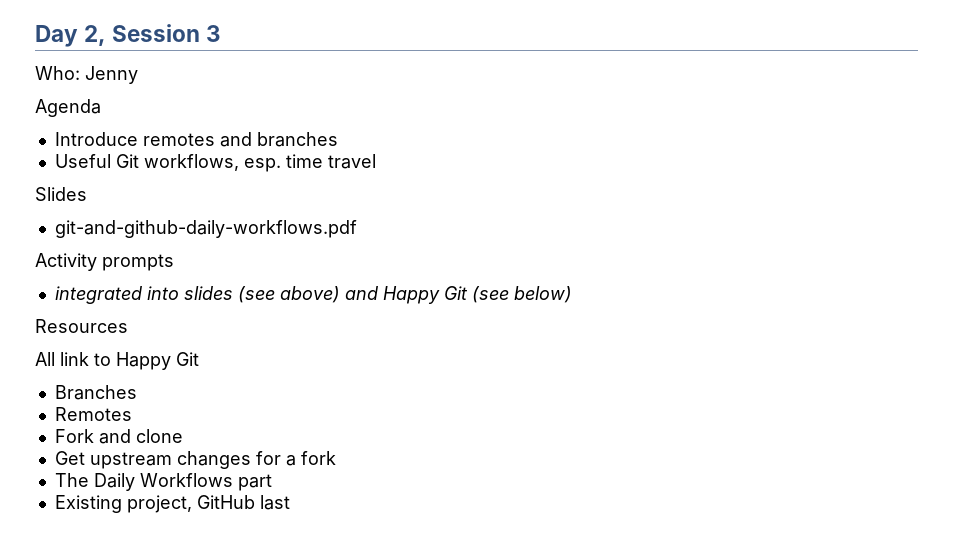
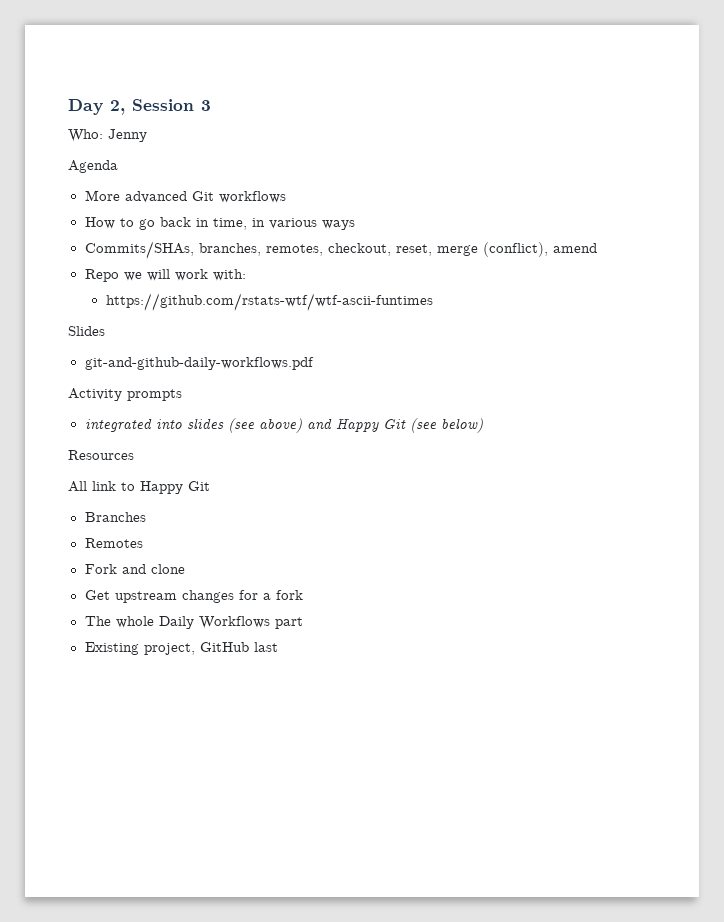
[54,132,338,147] [54,154,376,172] Introduce remotes and branches // Useful Git workflows, esp. time travel -> [84,190,286,203] [84,217,355,230] [84,241,597,259] [84,269,246,282] [105,293,433,311] More advanced Git workflows // How to go back in time, in various ways // Commits/SHAs, branches, remotes, checkout, reset, merge (conflict), amend // Repo we will work with: // https://github.com/rstats-wtf/wtf-ascii-funtimes
(89, 480) none -> [115,616,154,628] whole

